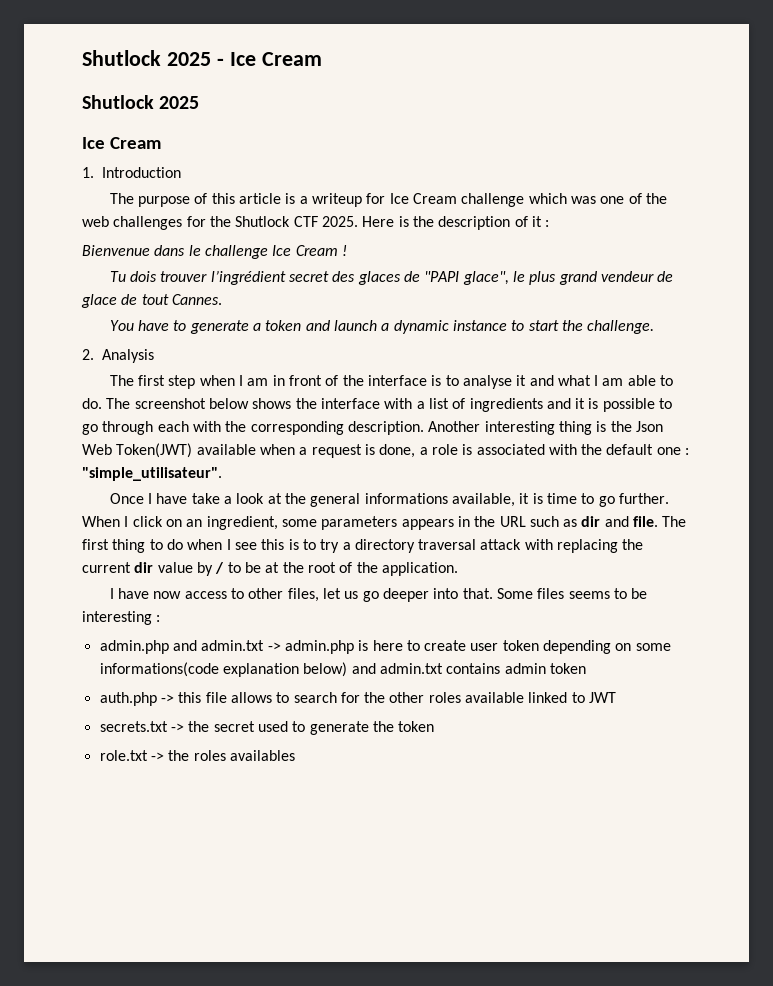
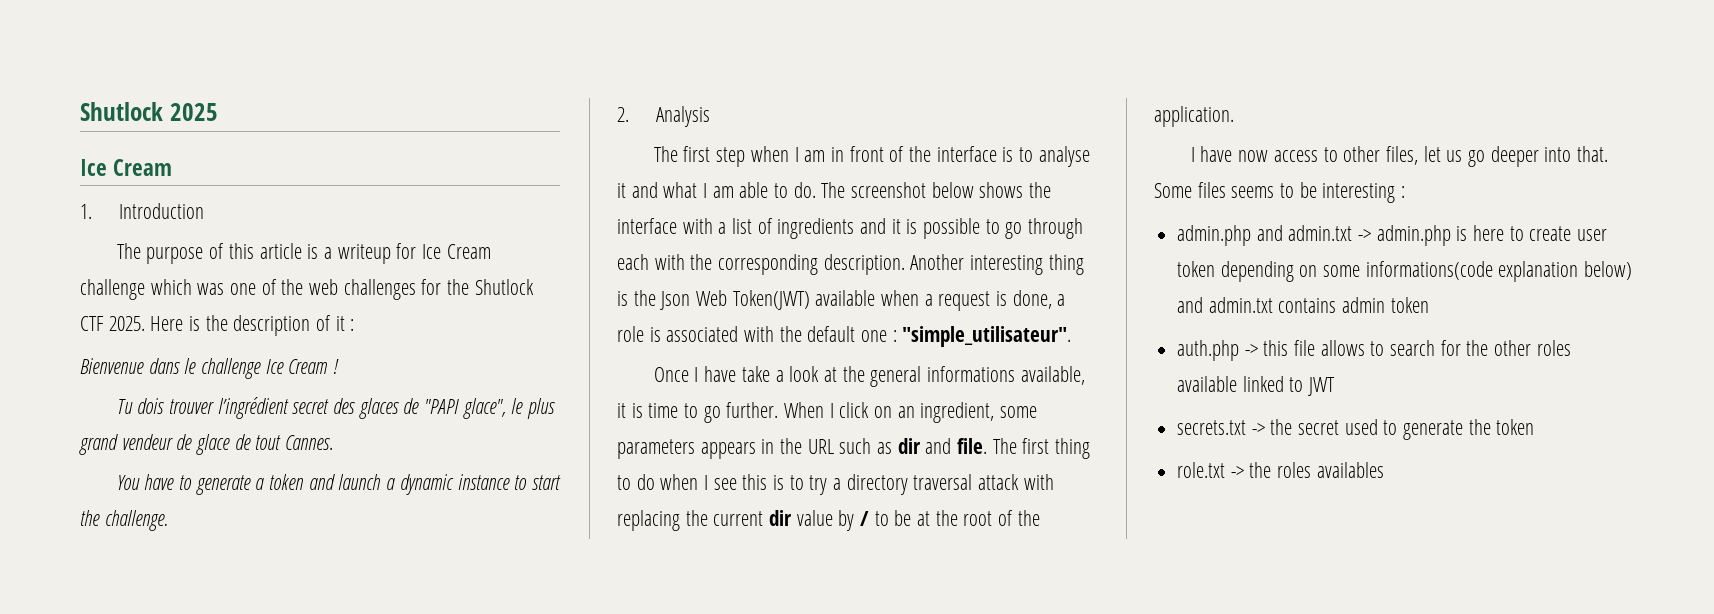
[82,50,322,66] [82,95,200,109] Shutlock 2025 - Ice Cream // Shutlock 2025 -> [80,102,218,121] Shutlock 2025

